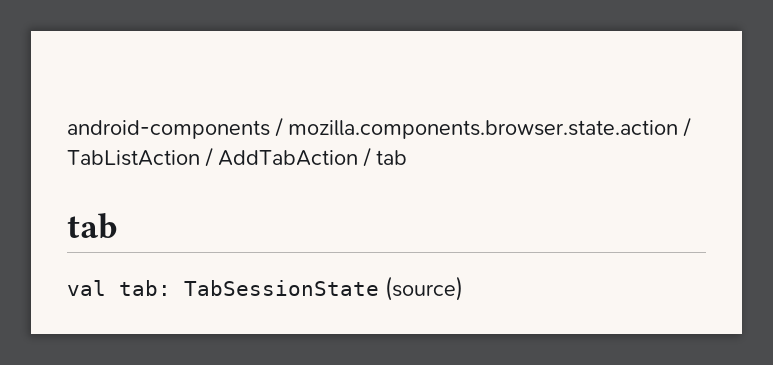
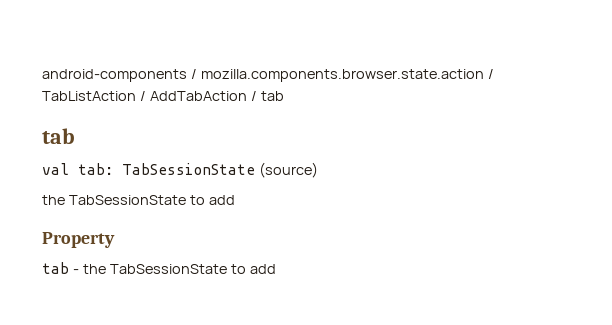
(463, 288) none -> [42,195,235,205] [42,232,115,248] [42,262,276,274] // the TabSessionState to add // Property // tab - the TabSessionState to add

